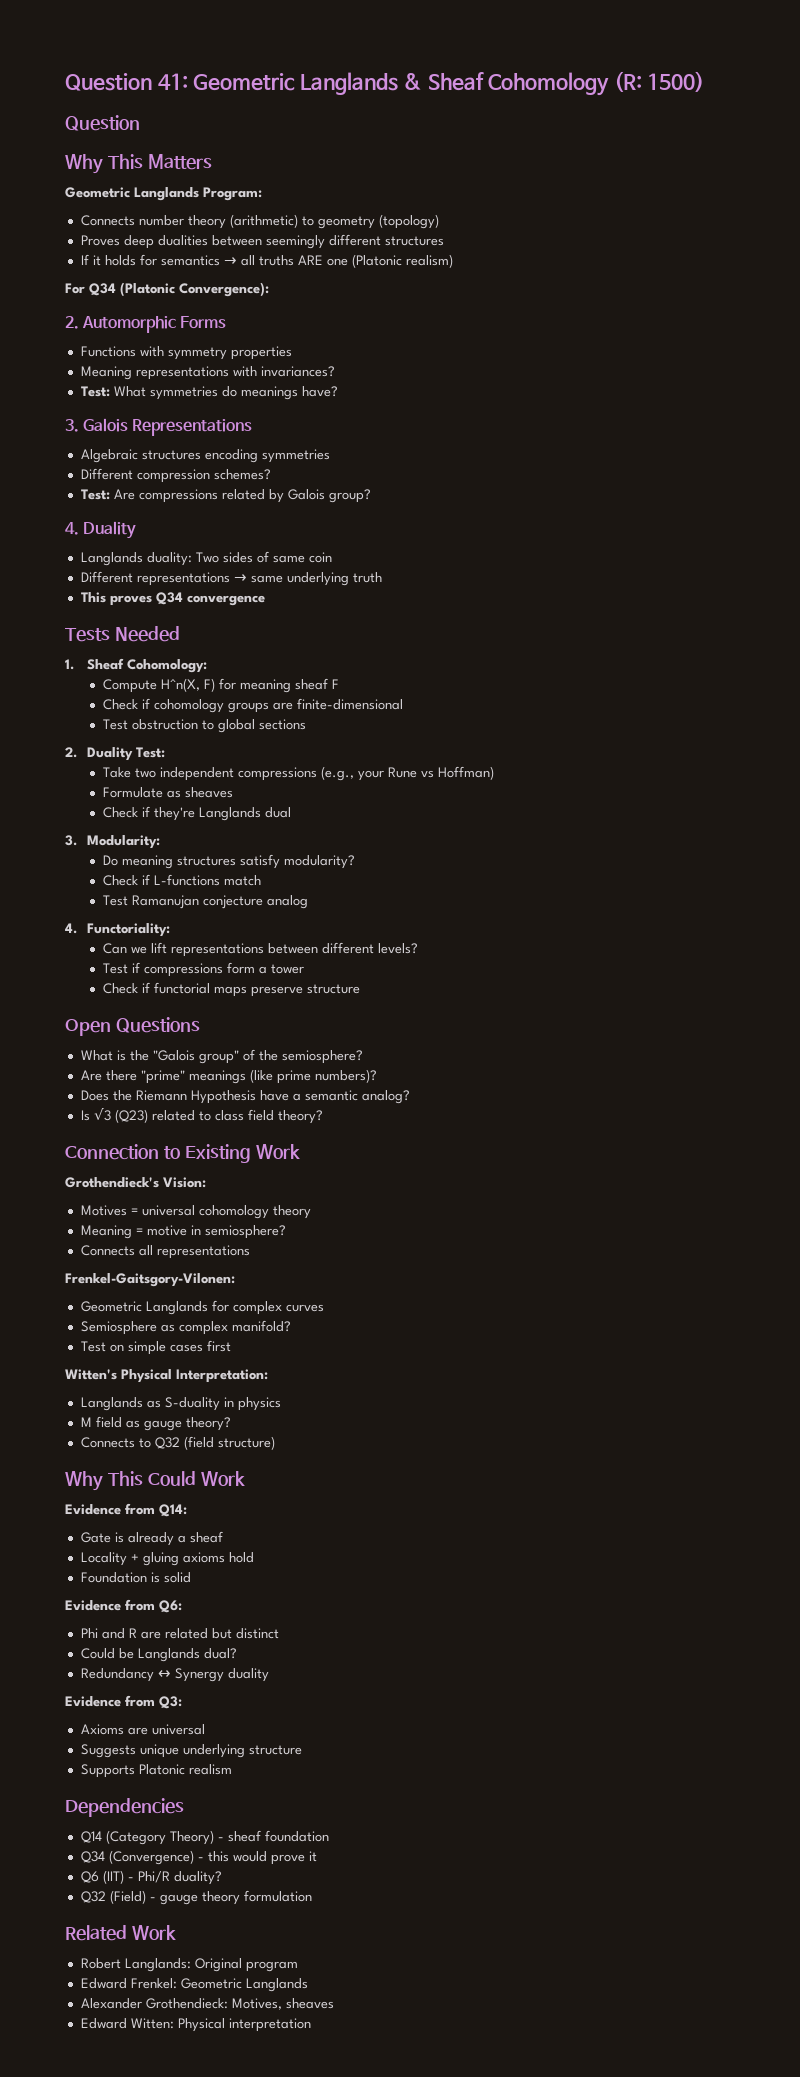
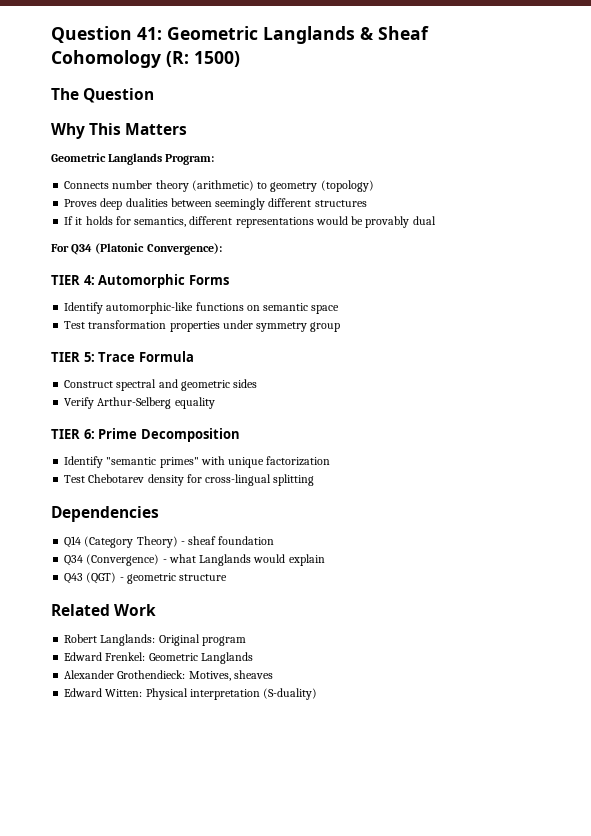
(705, 81) none -> [51,88,79,100] The
[160,254,453,268] semantics → all truths ARE one (Platonic realism) -> [134,216,436,228] semantics, different representations would be provably dual
[65,316,79,329] 2. -> [51,275,95,285] TIER 4:
[80,346,292,360] [80,366,335,380] [80,386,338,400] [65,418,253,436] [80,449,330,463] [80,468,271,483] [80,489,371,503] [65,521,137,539] [80,551,332,566] [80,571,382,586] [80,592,265,606] [65,626,180,642] [65,658,208,673] [103,678,340,693] [103,698,404,713] [103,719,307,733] [65,747,166,761] [103,766,495,781] [103,787,234,798] [103,806,292,821] [65,835,161,849] [103,854,356,869] [103,874,262,886] [103,895,309,909] [65,923,171,937] [103,942,419,957] [103,962,305,977] [103,982,361,997] [65,1017,200,1036] [80,1049,363,1064] [80,1069,377,1084] [80,1090,410,1104] [80,1108,323,1124] [65,1144,300,1163] [65,1177,206,1188] [80,1205,311,1219] [80,1225,286,1239] [80,1245,250,1259] [65,1273,235,1287] [80,1300,324,1315] [80,1320,291,1335] [80,1340,231,1355] [65,1369,268,1383] [80,1397,281,1411] [80,1416,231,1431] [80,1436,275,1450] [65,1471,245,1491] [65,1503,187,1517] [80,1531,223,1546] [80,1552,254,1566] [80,1572,191,1583] [65,1599,182,1613] [80,1628,279,1639] [80,1648,237,1662] [80,1668,269,1682] [65,1695,182,1709] [80,1724,205,1735] [80,1744,302,1758] [80,1764,232,1778] Functions with symmetry properties // Meaning representations with invariances? // Test: What symmetries do meanings have? // 3. Galois Representations // Algebraic structures encoding symmetries // Different compression schemes? // Test: Are compressions related by Galois group? // 4. Duality // Langlands duality: Two sides of same coin // Different representations → same underlying truth // This proves Q34 convergence // Tests Needed // 1. Sheaf Cohomology: // Compute H^n(X, F) for meaning sheaf F // Check if cohomology groups are finite-dimensional // Test obstruction to global sections // 2. Duality Test: // Take two independent compressions (e.g., your Rune vs Hoffman) // Formulate as sheaves // Check if they're Langlands dual // 3. Modularity: // Do meaning structures satisfy modularity? // Check if L-functions match // Test Ramanujan conjecture analog // 4. Functoriality: // Can we lift representations between different levels? // Test if compressions form a tower // Check if functorial maps preserve structure // Open Questions // What is the "Galois group" of the semiosphere? // Are there "prime" meanings (like prime numbers)? // Does the Riemann Hypothesis have a semantic analog? // Is √3 (Q23) related to class field theory? // Connection to Existing Work // Grothendieck's Vision: // Motives = universal cohomology theory // Meaning = motive in semiosphere? // Connects all representations // Frenkel-Gaitsgory-Vilonen: // Geometric Langlands for complex curves // Semiosphere as complex manifold? // Test on simple cases first // Witten's Physical Interpretation: // Langlands as S-duality in physics // M field as gauge theory? // Connects to Q32 (field structure) // Why This Could Work // Evidence from Q14: // Gate is already a sheaf // Locality + gluing axioms hold // Foundation is solid // Evidence from Q6: // Phi and R are related but distinct // Could be Langlands dual? // Redundancy ↔ Synergy duality // Evidence from Q3: // Axioms are universal // Suggests unique underlying structure // Supports Platonic realism -> [64,302,340,314] [64,320,341,332] [51,351,194,362] [64,379,258,391] [64,397,215,409] [51,428,240,442] [64,456,331,468] [64,474,315,486] Identify automorphic-like functions on semantic space // Test transformation properties under symmetry group // TIER 5: Trace Formula // Construct spectral and geometric sides // Verify Arthur-Selberg equality // TIER 6: Prime Decomposition // Identify "semantic primes" with unique factorization // Test Chebotarev density for cross-lingual splitting
[207,1851,317,1865] [80,1870,222,1885] [80,1890,312,1905] this would prove it // Q6 (IIT) - Phi/R duality? // Q32 (Field) - gauge theory formulation -> [168,554,325,566] [64,572,228,584] what Langlands would explain // Q43 (QGT) - geometric structure
(311, 2025) none -> [263,688,318,700] (S-duality)

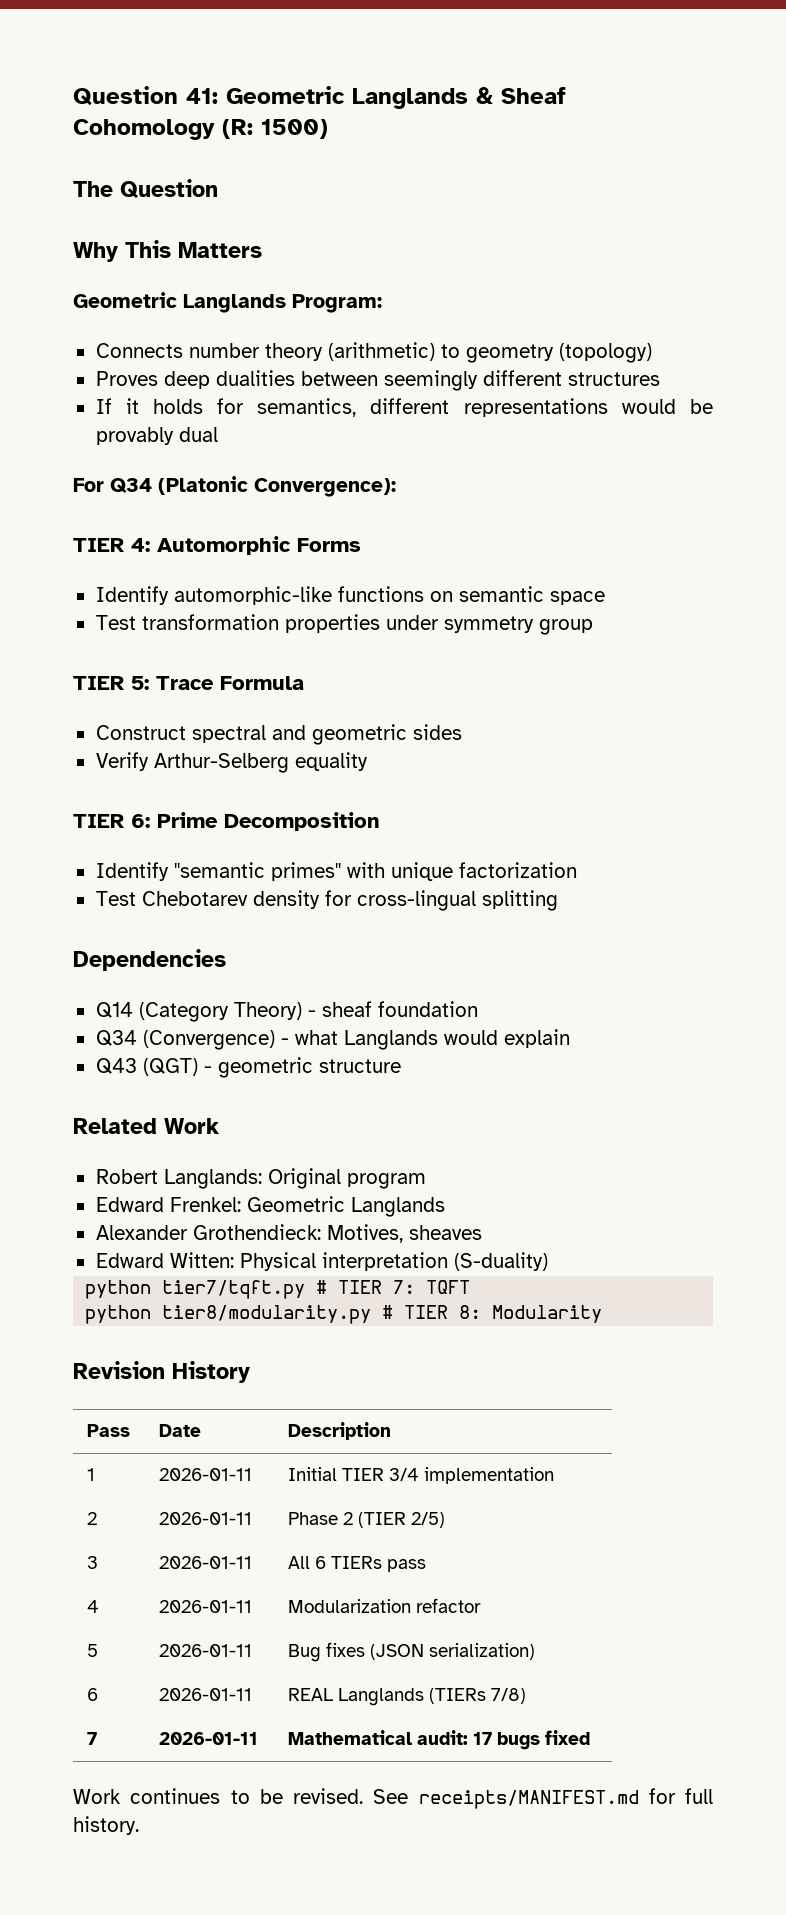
(318, 694) none -> [85,1280,471,1299] [85,1305,603,1324] [73,1361,250,1383] [87,1424,131,1437] [159,1424,202,1437] [288,1422,392,1440] [87,1468,96,1481] [159,1468,253,1481] [288,1467,555,1484] [87,1512,98,1525] [159,1512,253,1525] [288,1512,446,1528] [87,1556,99,1569] [159,1556,253,1569] [288,1556,427,1572] [87,1600,100,1613] [159,1600,253,1613] [288,1598,482,1613] [87,1644,99,1657] [159,1644,253,1657] [288,1642,536,1662] [87,1688,99,1701] [159,1688,253,1701] [288,1688,527,1706] [87,1732,98,1745] [159,1732,259,1745] [288,1730,591,1750] [73,1788,713,1809] [73,1816,139,1835] // python tier7/tqft.py # TIER 7: TQFT // python tier8/modularity.py # TIER 8: Modularity // Revision History // Pass | Date | Description // 1 | 2026-01-11 | Initial TIER 3/4 implementation // 2 | 2026-01-11 | Phase 2 (TIER 2/5) // 3 | 2026-01-11 | All 6 TIERs pass // 4 | 2026-01-11 | Modularization refactor // 5 | 2026-01-11 | Bug fixes (JSON serialization) // 6 | 2026-01-11 | REAL Langlands (TIERs 7/8) // 7 | 2026-01-11 | Mathematical audit: 17 bugs fixed // Work continues to be revised. See receipts/MANIFEST.md for full history.

